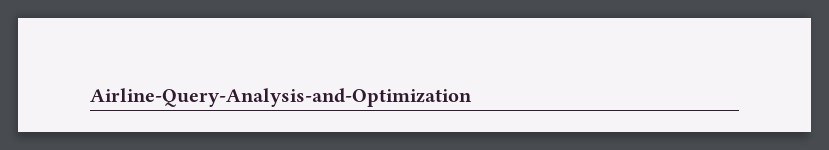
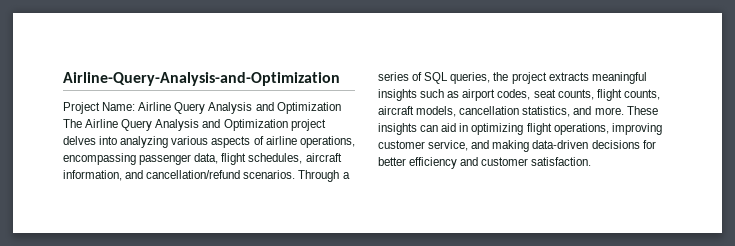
(472, 97) none -> [63,102,341,114] [63,119,326,131] [63,136,355,148] [63,153,342,165] [63,170,350,182] [378,72,647,84] [378,89,660,101] [378,106,658,117] [378,123,662,135] [378,140,656,152] [378,157,592,169] // Project Name: Airline Query Analysis and Optimization The Airline Query Analysis and Optimization project delves into analyzing various aspects of airline operations, encompassing passenger data, flight schedules, aircraft information, and cancellation/refund scenarios. Through a series of SQL queries, the project extracts meaningful insights such as airport codes, seat counts, flight counts, aircraft models, cancellation statistics, and more. These insights can aid in optimizing flight operations, improving customer service, and making data-driven decisions for better efficiency and customer satisfaction.

